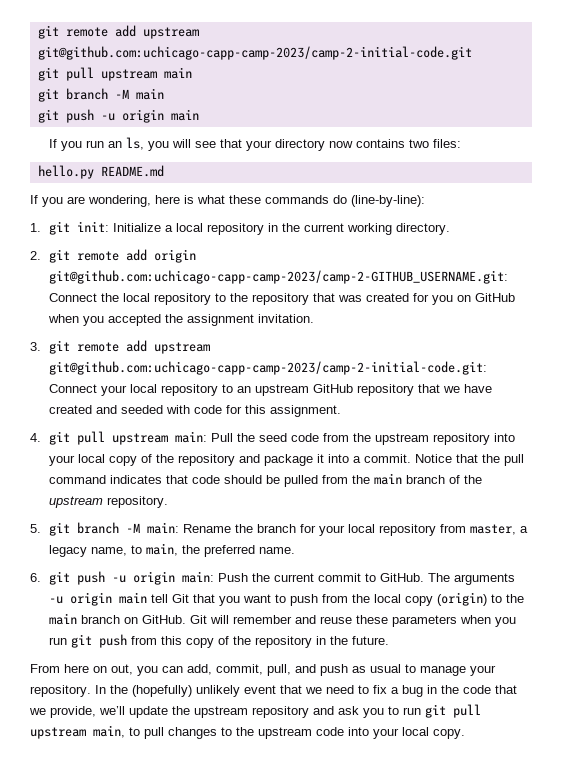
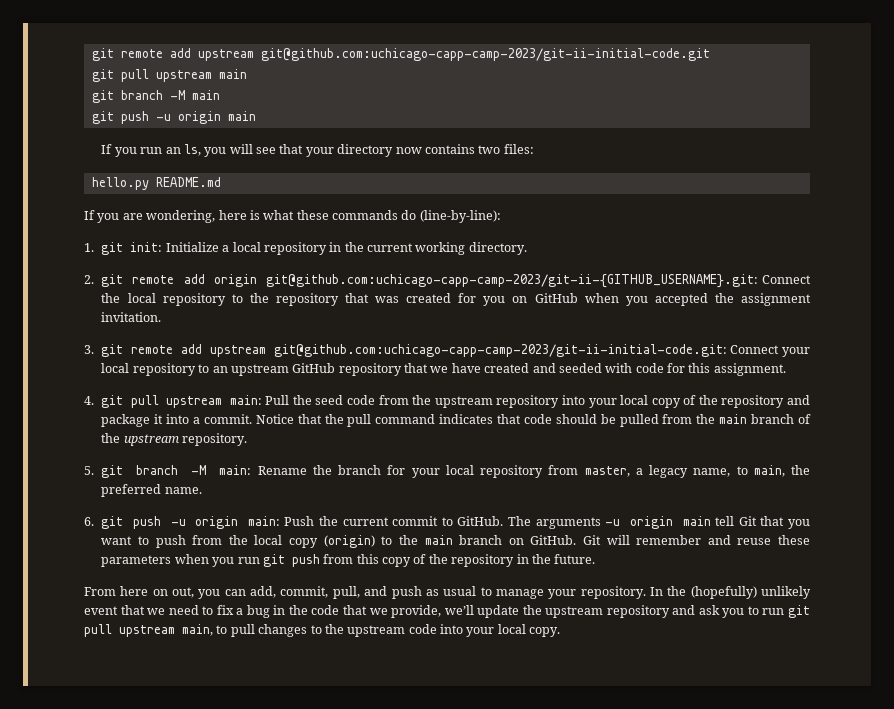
[37,25,199,39] [37,46,472,60] git remote add upstream git@github.com:uchicago-capp-camp-2023/camp-2-initial-code.git -> [91,48,710,61] git remote add upstream git@github.com:uchicago-capp-camp-2023/git-ii-initial-code.git
[48,270,508,284] git@github.com:uchicago-capp-camp-2023/camp-2-GITHUB_USERNAME.git: -> [265,274,758,288] git@github.com:uchicago-capp-camp-2023/git-ii-{GITHUB_USERNAME}.git:
[48,361,487,375] git@github.com:uchicago-capp-camp-2023/camp-2-initial-code.git: -> [273,344,727,357] git@github.com:uchicago-capp-camp-2023/git-ii-initial-code.git:

